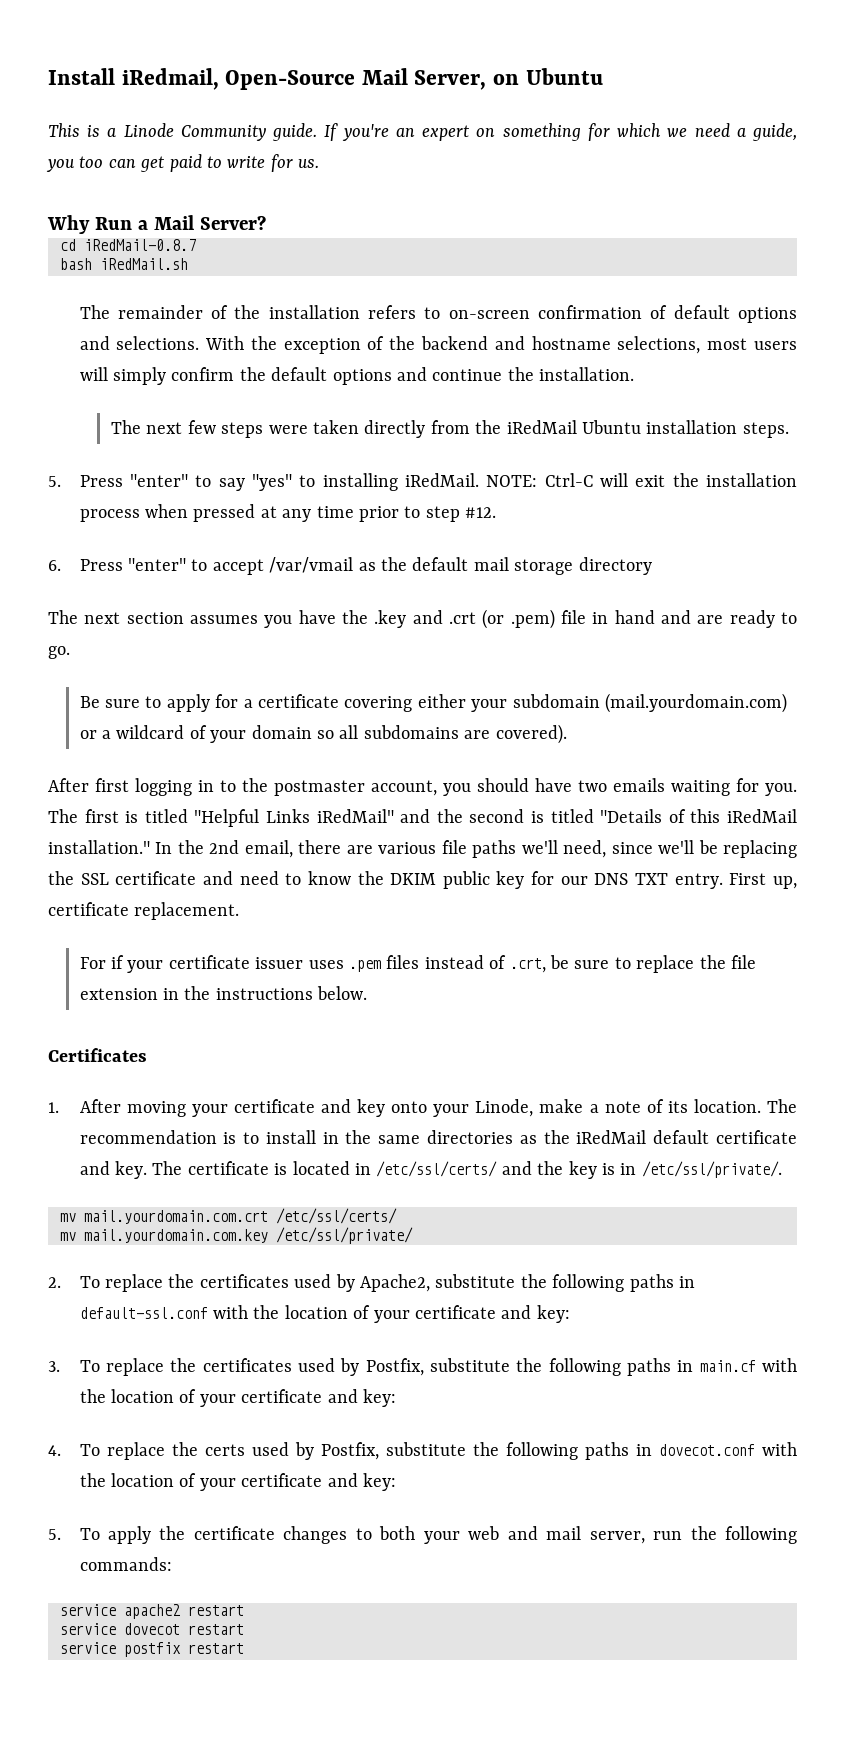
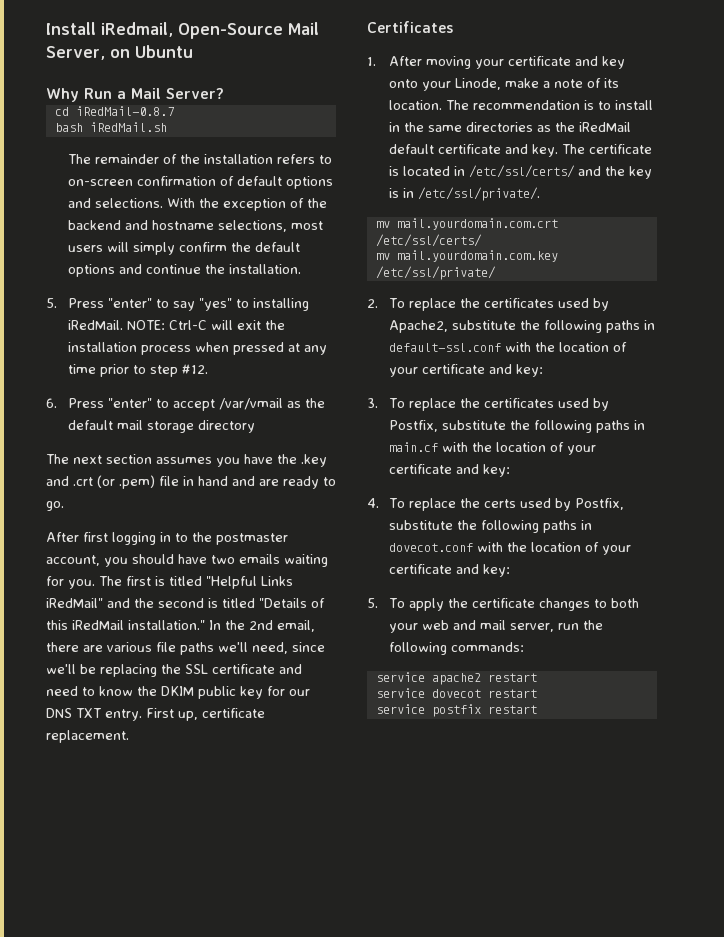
[48,123,798,141] [46,154,320,172] // This is a Linode Community guide. If you're an expert on something for which we need a guide, you too can get paid to write for us. -> (193, 51) none
[111,420,789,438] // The next few steps were taken directly from the iRedMail Ubuntu installation steps. -> (301, 269) none
[79,693,787,713] [79,724,567,744] // Be sure to apply for a certificate covering either your subdomain (mail.yourdomain.com) or a wildcard of your domain so all subdomains are covered). -> (64, 506) none
[79,955,756,973] [79,986,368,1000] // For if your certificate issuer uses .pem files instead of .crt, be sure to replace the file extension in the instructions below. -> (129, 736) none

